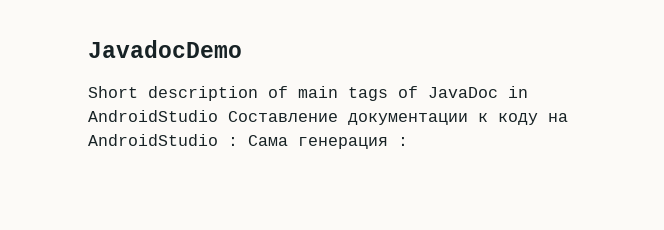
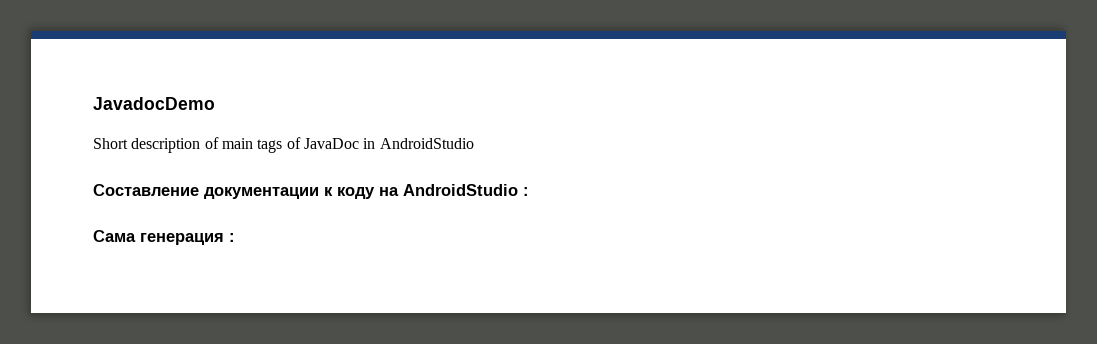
(218, 116) none -> (474, 143) //
(238, 141) none -> (529, 191) //

